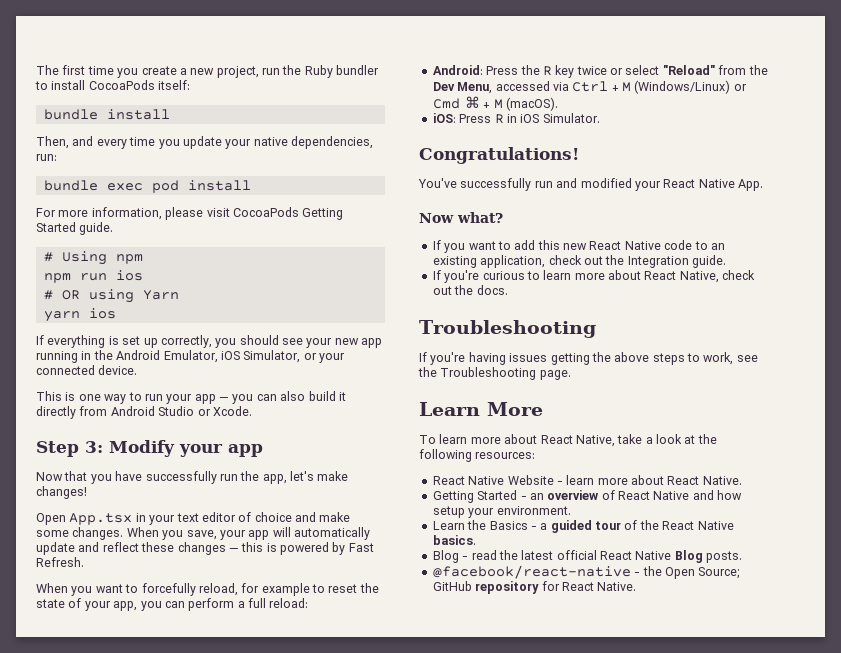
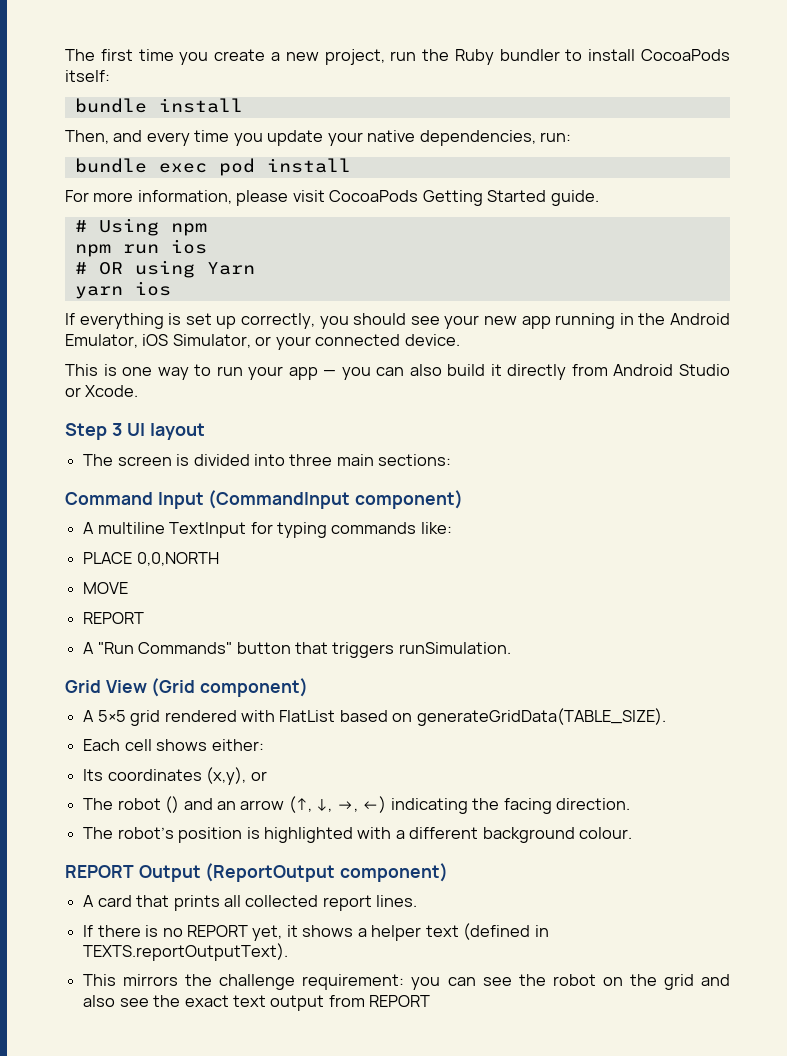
[85,440,263,457] [36,471,349,484] [36,486,87,499] [36,512,351,525] [36,527,370,540] [36,542,374,555] [36,557,84,567] [36,583,379,596] [36,598,309,611] [432,65,768,78] [432,80,747,94] [432,96,558,111] [432,113,600,124] [419,147,579,164] [418,178,763,191] [419,212,503,223] [432,240,725,253] [432,255,726,268] [432,270,756,283] [432,285,508,295] [419,320,596,338] [419,352,758,365] [418,367,571,380] [419,402,543,416] [419,434,717,447] [419,449,536,462] [432,475,742,485] [432,490,743,503] [432,506,571,518] [432,520,734,533] [432,535,476,545] [432,550,743,563] [432,565,740,579] [432,581,637,594] 3: Modify your app // Now that you have successfully run the app, let's make changes! // Open App.tsx in your text editor of choice and make some changes. When you save, your app will automatically update and reflect these changes — this is powered by Fast Refresh. // When you want to forcefully reload, for example to reset the state of your app, you can perform a full reload: // Android: Press the R key twice or select "Reload" from the Dev Menu, accessed via Ctrl + M (Windows/Linux) or Cmd ⌘ + M (macOS). // iOS: Press R in iOS Simulator. // Congratulations! // You've successfully run and modified your React Native App. // Now what? // If you want to add this new React Native code to an existing application, check out the Integration guide. // If you're curious to learn more about React Native, check out the docs. // Troubleshooting // If you're having issues getting the above steps to work, see the Troubleshooting page. // Learn More // To learn more about React Native, take a look at the following resources: // React Native Website - learn more about React Native. // Getting Started - an overview of React Native and how setup your environment. // Learn the Basics - a guided tour of the React Native basics. // Blog - read the latest official React Native Blog posts. // @facebook/react-native - the Open Source; GitHub repository for React Native. -> [111,423,205,440] [83,454,452,466] [65,490,464,509] [83,522,452,538] [83,552,219,566] [83,582,129,594] [83,612,145,624] [83,642,511,658] [65,678,309,697] [83,708,666,726] [83,739,264,751] [83,767,267,785] [83,796,631,814] [83,827,633,843] [65,863,449,882] [83,895,418,911] [83,923,549,941] [83,943,289,961] [83,974,730,990] [83,995,431,1011] 3 UI layout // The screen is divided into three main sections: // Command Input (CommandInput component) // A multiline TextInput for typing commands like: // PLACE 0,0,NORTH // MOVE // REPORT // A "Run Commands" button that triggers runSimulation. // Grid View (Grid component) // A 5×5 grid rendered with FlatList based on generateGridData(TABLE_SIZE). // Each cell shows either: // Its coordinates (x,y), or // The robot () and an arrow (↑, ↓, →, ←) indicating the facing direction. // The robot’s position is highlighted with a different background colour. // REPORT Output (ReportOutput component) // A card that prints all collected report lines. // If there is no REPORT yet, it shows a helper text (defined in TEXTS.reportOutputText). // This mirrors the challenge requirement: you can see the robot on the grid and also see the exact text output from REPORT

